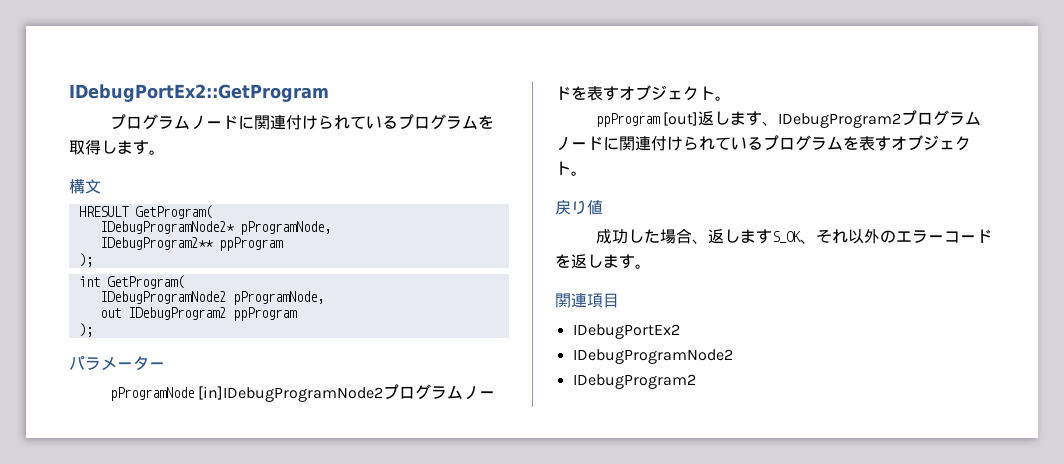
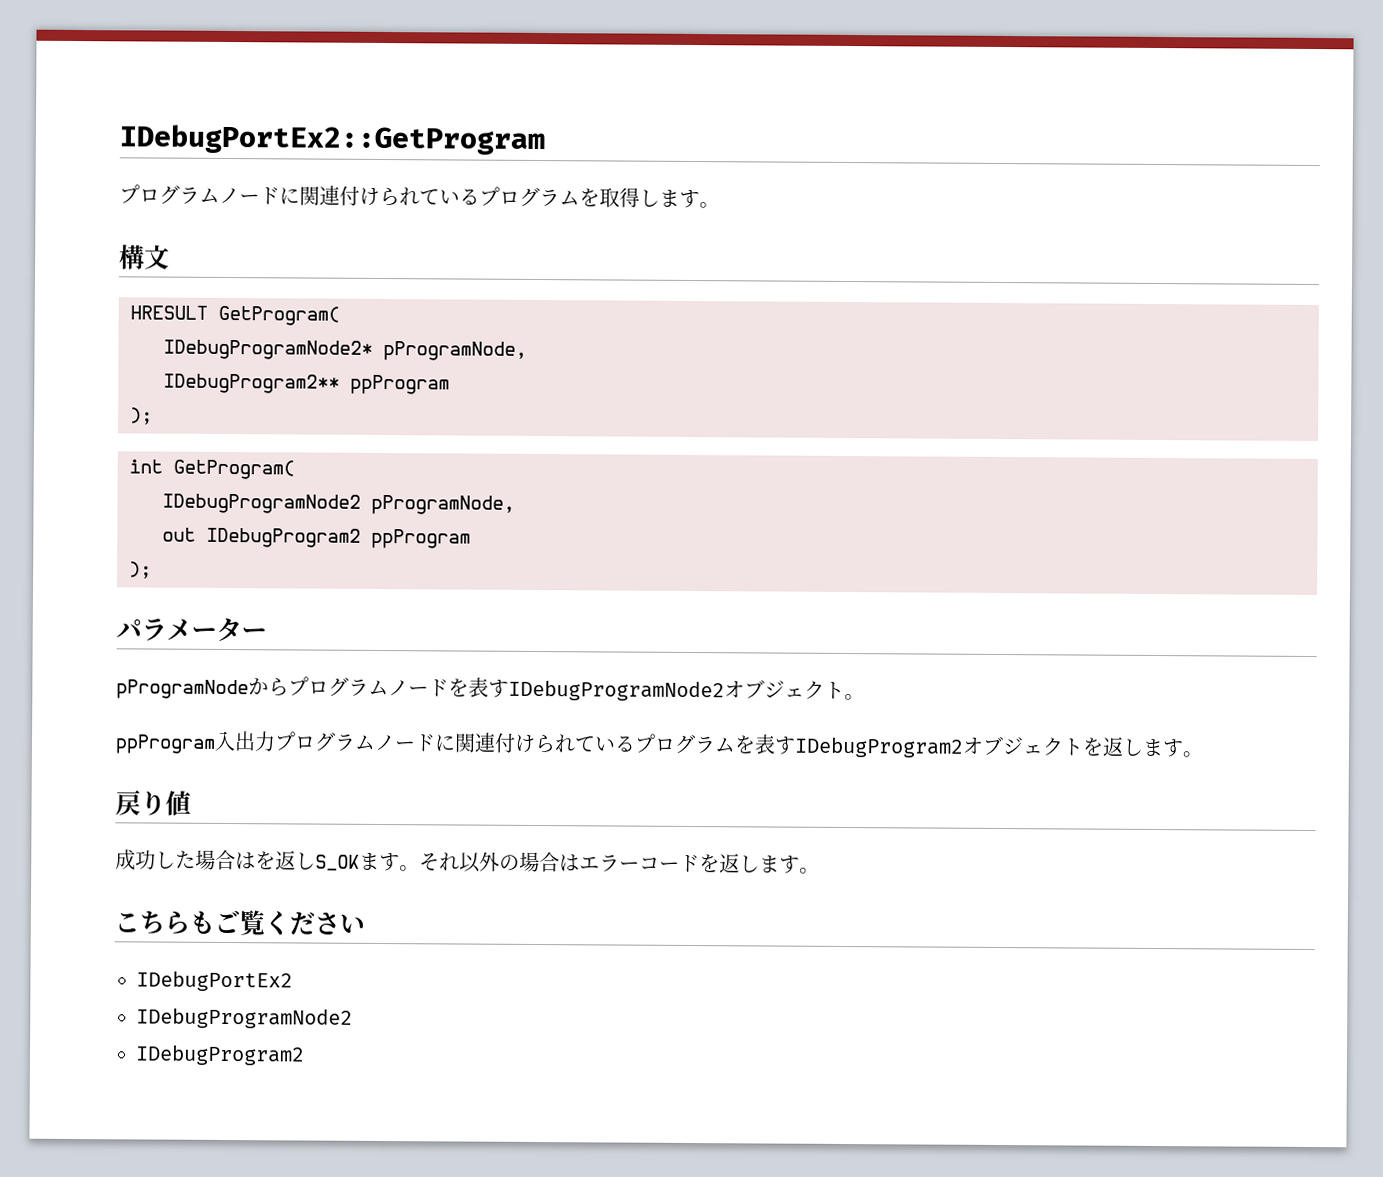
[198,386,384,402] [in]IDebugProgramNode2 -> [248,677,289,697] から
(619, 93) none -> [508,679,725,702] IDebugProgramNode2
[663,111,902,128] [out]返します、IDebugProgram2 -> [214,730,276,752] 入出力
[891,135,971,151] [555,161,571,175] オブジェクト -> [794,735,1184,758] IDebugProgram2オブジェクトを返します
[691,229,816,244] 、返しますS_OK、 -> [235,850,420,872] はを返しS_OKます。
(896, 236) none -> [519,851,580,873] 場合は
[555,293,619,308] 関連項目 -> [114,909,365,936] こちらもご覧ください

